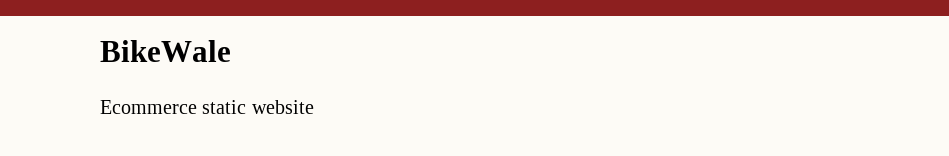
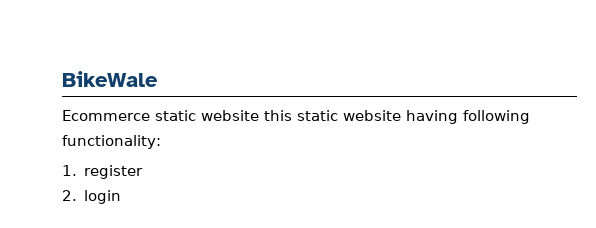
(314, 107) none -> [264,110,530,124] [62,135,161,149] [62,165,144,179] [62,190,122,204] this static website having following functionality: // 1. register // 2. login

